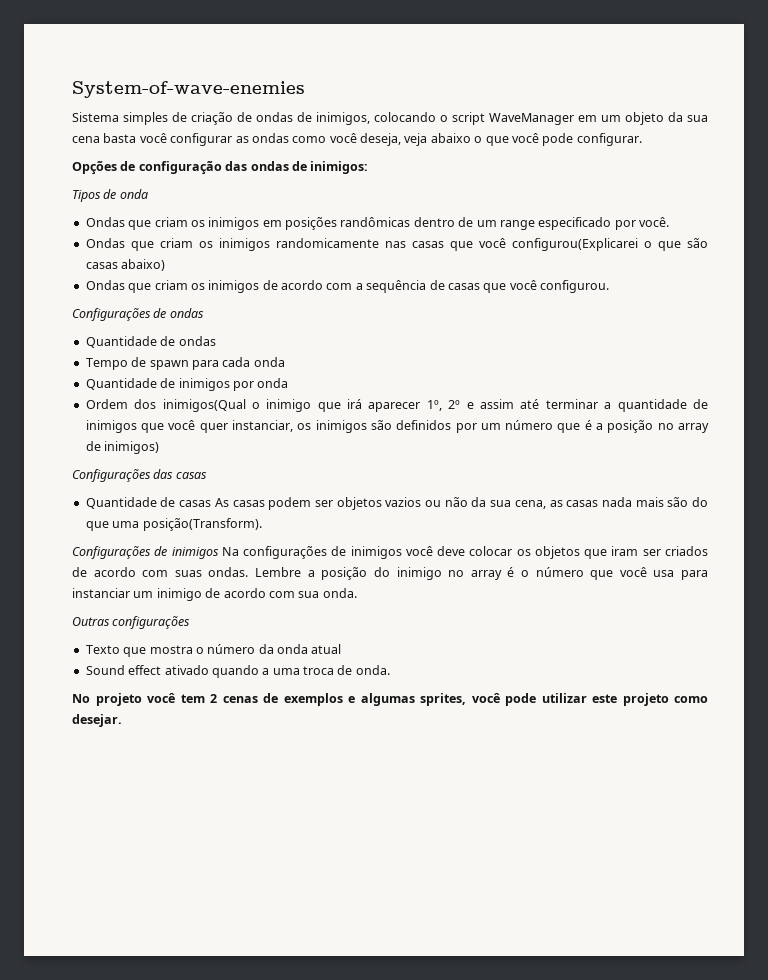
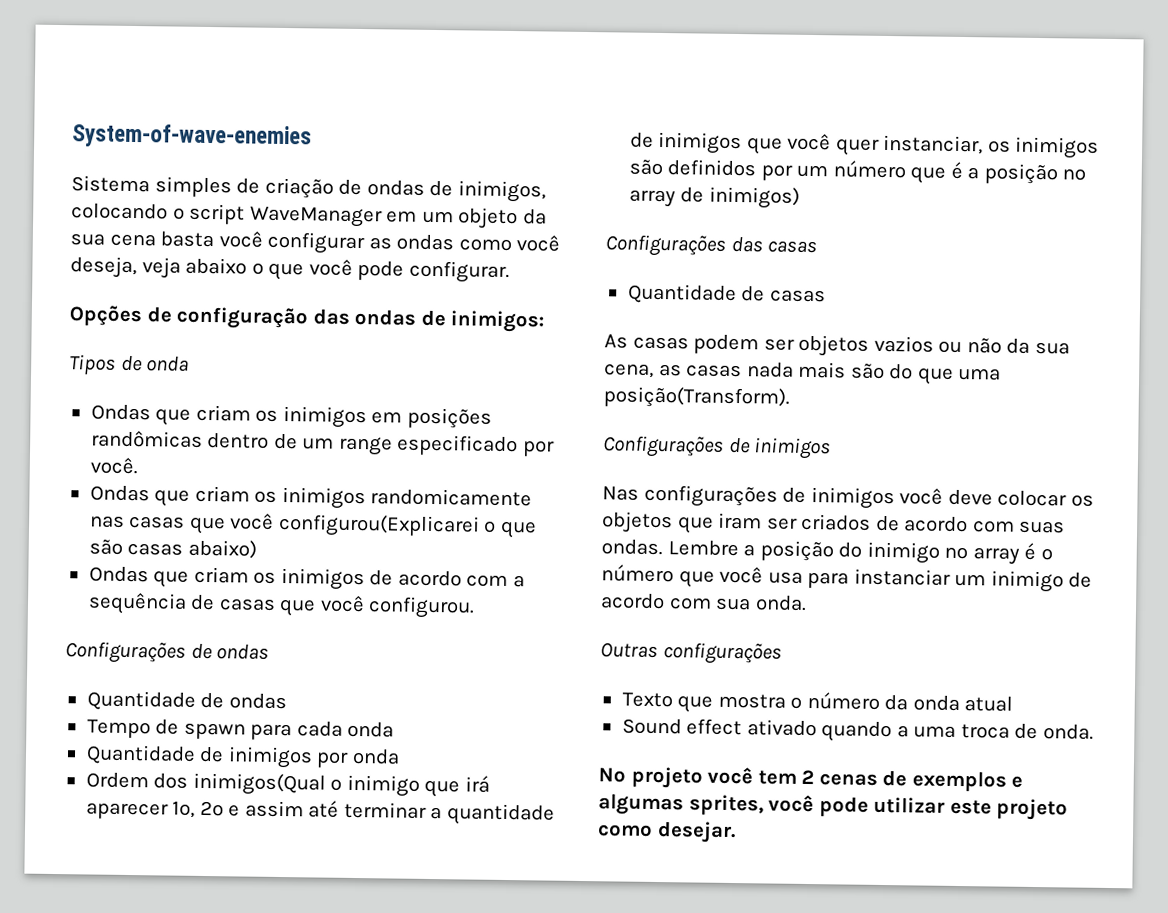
(212, 503) none -> (826, 296) //
[221,547,239,556] Na -> [602,486,639,501] // Nas

